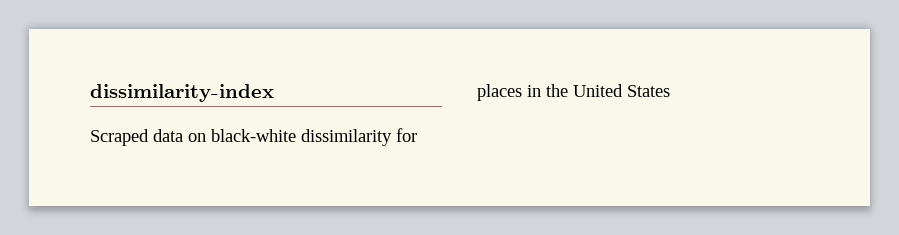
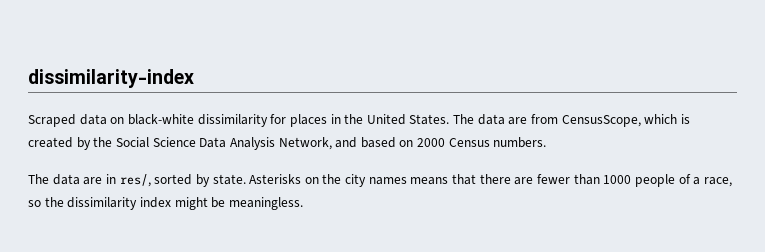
[627,85,670,97] States -> [409,114,690,127] [28,137,547,150] [28,174,732,187] [28,197,303,210] States. The data are from CensusScope, which is created by the Social Science Data Analysis Network, and based on 2000 Census numbers. // The data are in res/, sorted by state. Asterisks on the city names means that there are fewer than 1000 people of a race, so the dissimilarity index might be meaningless.

